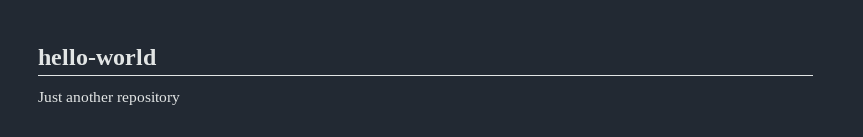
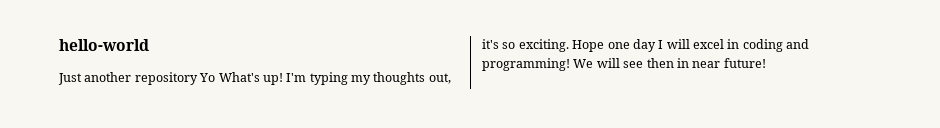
(181, 98) none -> [199,72,451,85] [482,39,810,52] [482,58,766,71] Yo What's up! I'm typing my thoughts out, it's so exciting. Hope one day I will excel in coding and programming! We will see then in near future!

